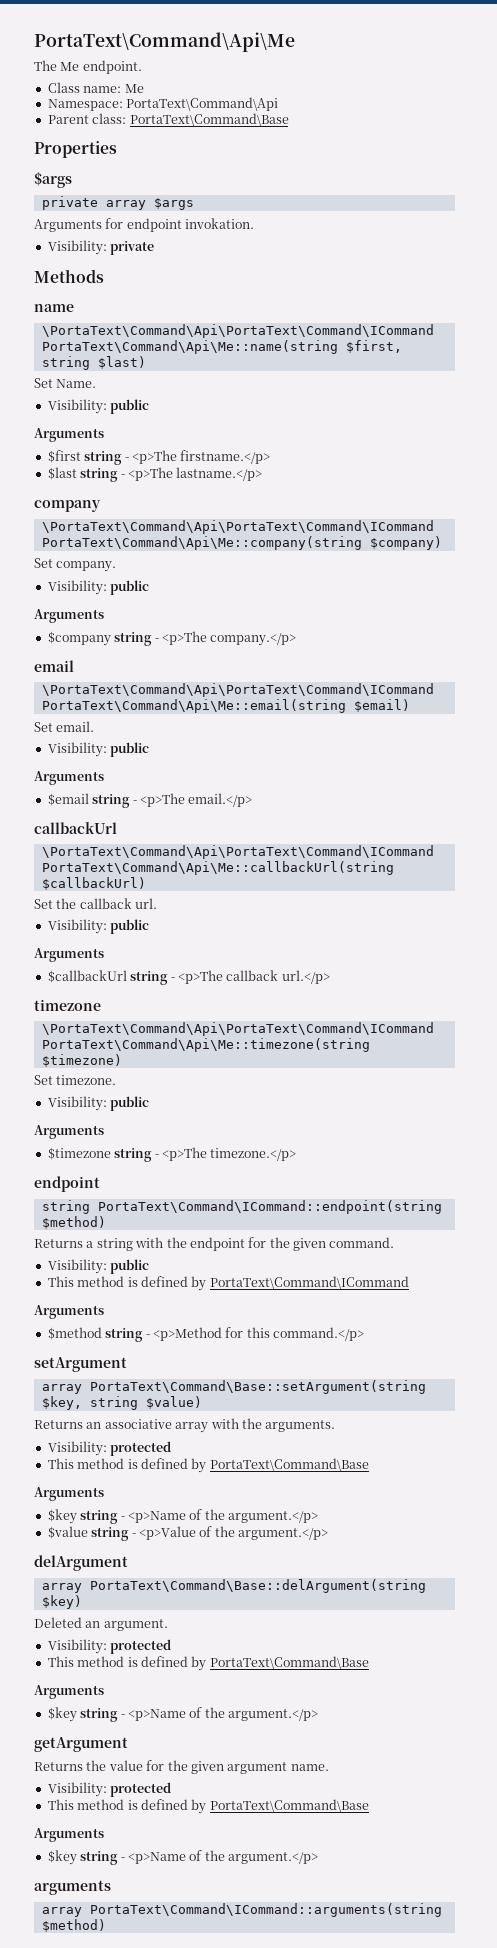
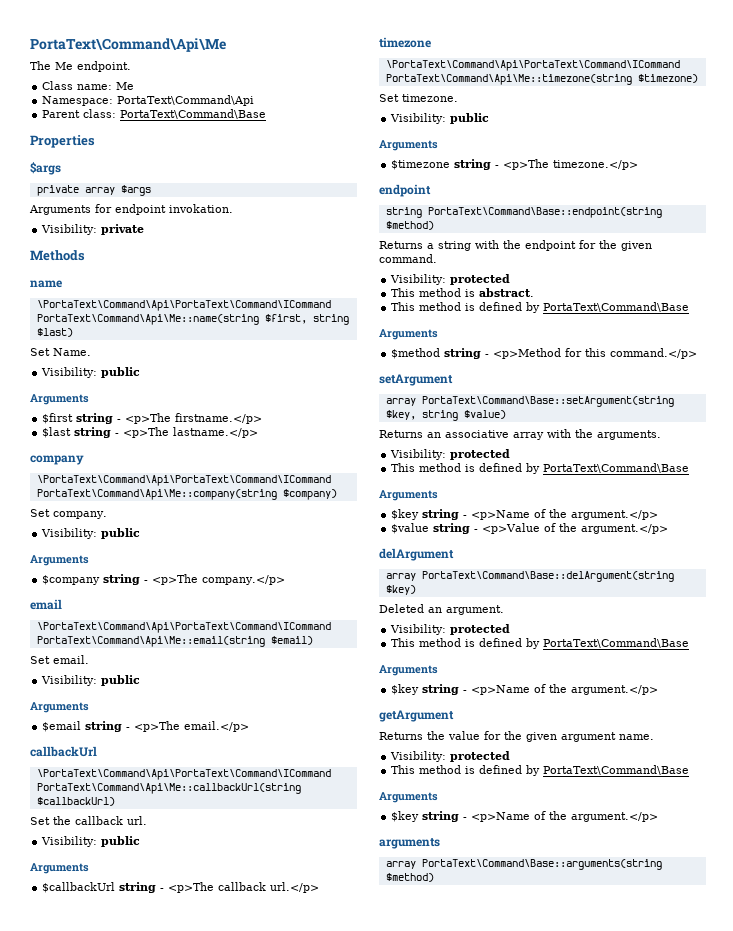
[97,1200,442,1214] PortaText\Command\ICommand::endpoint(string -> [427,207,662,218] PortaText\Command\Base::endpoint(string
[110,1259,150,1274] [47,1276,409,1291] public // This method is defined by PortaText\Command\ICommand -> [450,274,511,285] [391,288,535,297] [391,302,690,313] protected // This method is abstract. // This method is defined by PortaText\Command\Base
[89,1903,442,1917] PortaText\Command\ICommand::arguments(string -> [421,859,662,870] PortaText\Command\Base::arguments(string

